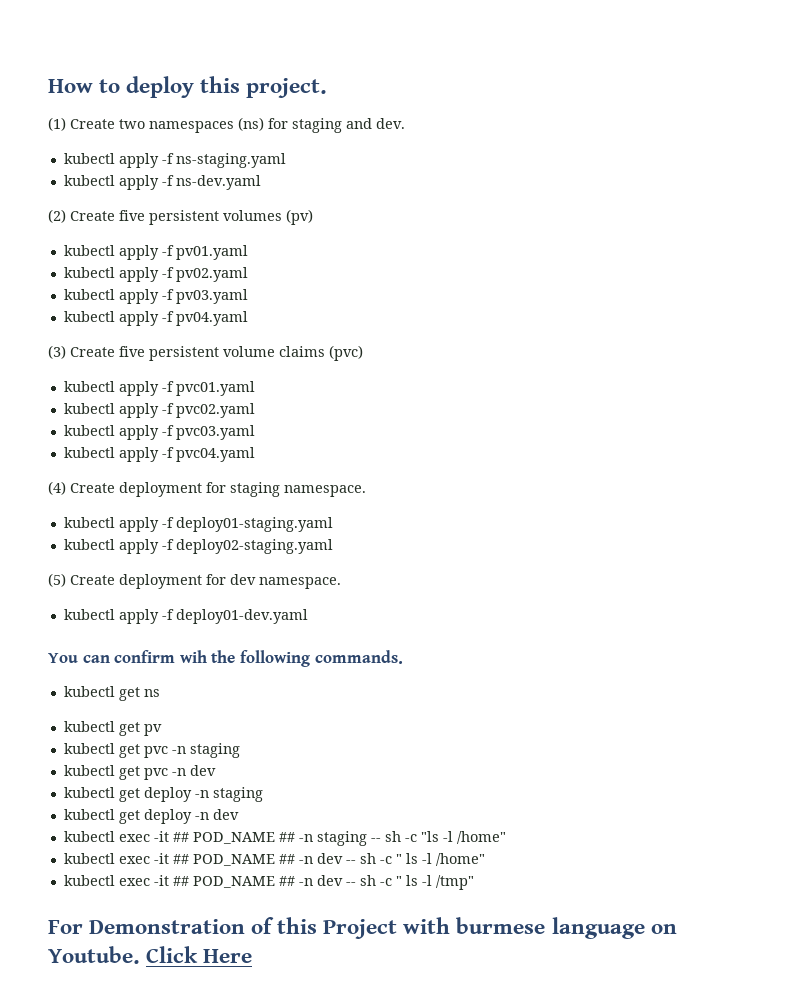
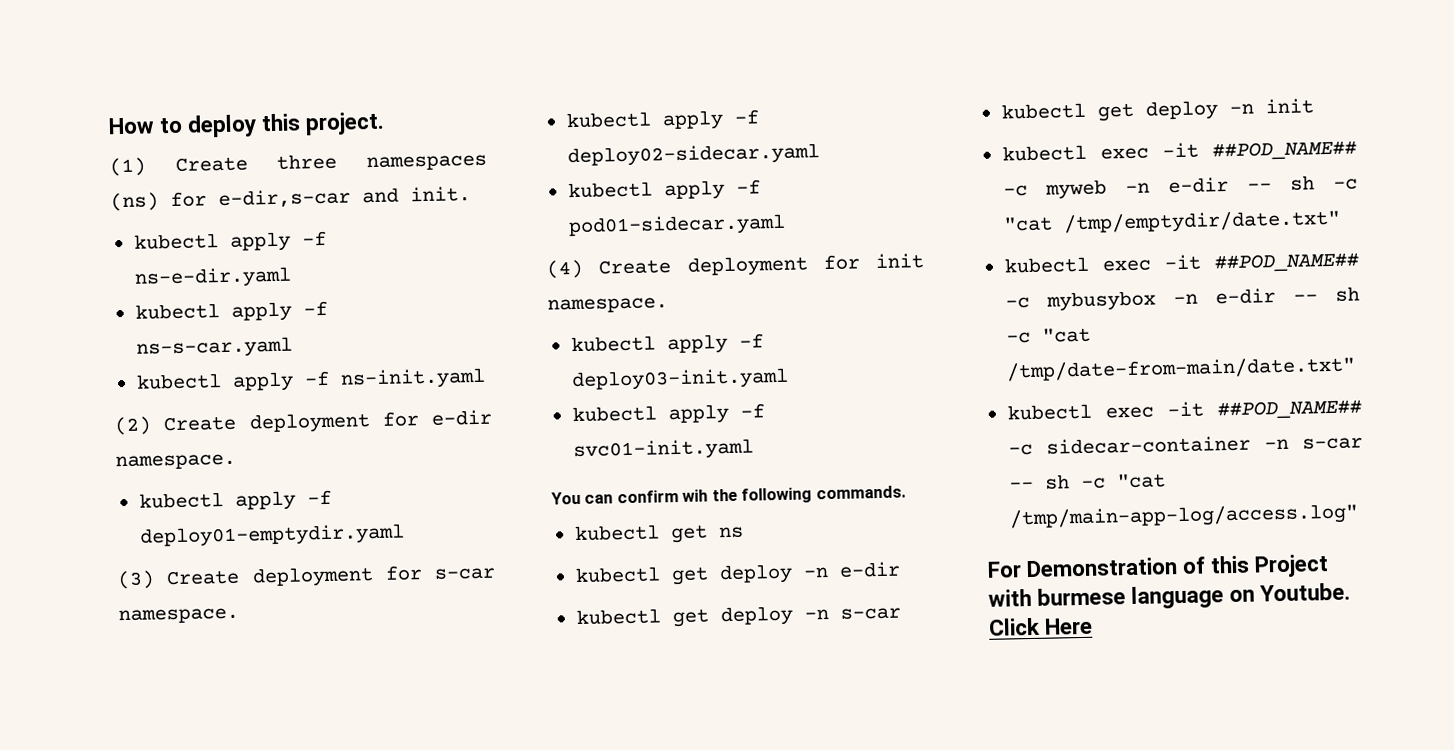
[119,119,145,129] two -> [276,153,338,170] three
[292,118,405,133] [63,153,286,168] [63,175,261,190] [48,209,313,225] [63,245,248,260] [63,267,248,282] [63,289,248,304] [63,311,248,326] [48,345,363,361] [63,381,255,396] [63,403,255,418] [63,425,255,440] [63,447,255,462] staging and dev. // kubectl apply -f ns-staging.yaml // kubectl apply -f ns-dev.yaml // (2) Create five persistent volumes (pv) // kubectl apply -f pv01.yaml // kubectl apply -f pv02.yaml // kubectl apply -f pv03.yaml // kubectl apply -f pv04.yaml // (3) Create five persistent volume claims (pvc) // kubectl apply -f pvc01.yaml // kubectl apply -f pvc02.yaml // kubectl apply -f pvc03.yaml // kubectl apply -f pvc04.yaml -> [218,186,471,209] [133,230,327,252] [133,266,292,289] [134,300,328,322] [135,336,293,359] [135,367,486,392] [114,409,492,436] [115,453,236,471] [138,489,332,511] [138,523,405,548] [117,565,496,590] [118,607,239,625] [565,109,759,131] [566,143,820,168] [567,179,761,201] [567,213,786,238] e-dir,s-car and init. // kubectl apply -f ns-e-dir.yaml // kubectl apply -f ns-s-car.yaml // kubectl apply -f ns-init.yaml // (2) Create deployment for e-dir namespace. // kubectl apply -f deploy01-emptydir.yaml // (3) Create deployment for s-car namespace. // kubectl apply -f deploy02-sidecar.yaml // kubectl apply -f pod01-sidecar.yaml
[230,482,366,497] [63,517,333,532] [63,539,333,554] [48,573,341,589] [63,609,308,624] staging namespace. // kubectl apply -f deploy01-staging.yaml // kubectl apply -f deploy02-staging.yaml // (5) Create deployment for dev namespace. // kubectl apply -f deploy01-dev.yaml -> [875,253,924,270] [547,297,668,314] [570,333,764,355] [570,367,789,392] [571,403,765,425] [572,438,754,462] init namespace. // kubectl apply -f deploy03-init.yaml // kubectl apply -f svc01-init.yaml
[143,724,162,736] [63,743,240,758] [63,765,216,780] [63,787,263,802] [63,809,239,824] [63,831,506,846] [63,853,485,866] [63,875,474,890] pv // kubectl get pvc -n staging // kubectl get pvc -n dev // kubectl get deploy -n staging // kubectl get deploy -n dev // kubectl exec -it ## POD_NAME ## -n staging -- sh -c "ls -l /home" // kubectl exec -it ## POD_NAME ## -n dev -- sh -c " ls -l /home" // kubectl exec -it ## POD_NAME ## -n dev -- sh -c " ls -l /tmp" -> [718,561,901,585] [575,605,901,628] [1000,98,1314,122] [1001,140,1357,162] [1002,175,1358,200] [1002,209,1341,235] [1003,252,1360,274] [1004,286,1360,312] [1005,327,1091,344] [1005,356,1356,382] [1006,399,1362,421] [1007,435,1363,456] [1008,473,1166,490] [1008,503,1359,530] deploy -n e-dir // kubectl get deploy -n s-car // kubectl get deploy -n init // kubectl exec -it ##POD_NAME## -c myweb -n e-dir -- sh -c "cat /tmp/emptydir/date.txt" // kubectl exec -it ##POD_NAME## -c mybusybox -n e-dir -- sh -c "cat /tmp/date-from-main/date.txt" // kubectl exec -it ##POD_NAME## -c sidecar-container -n s-car -- sh -c "cat /tmp/main-app-log/access.log"

